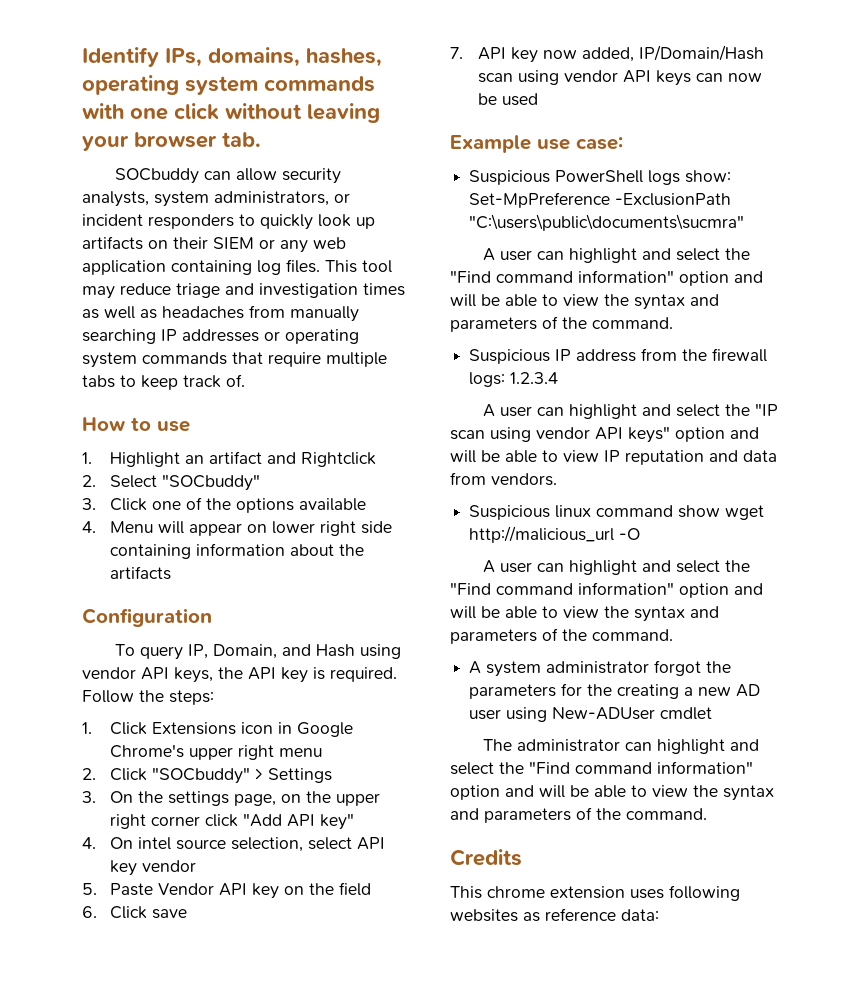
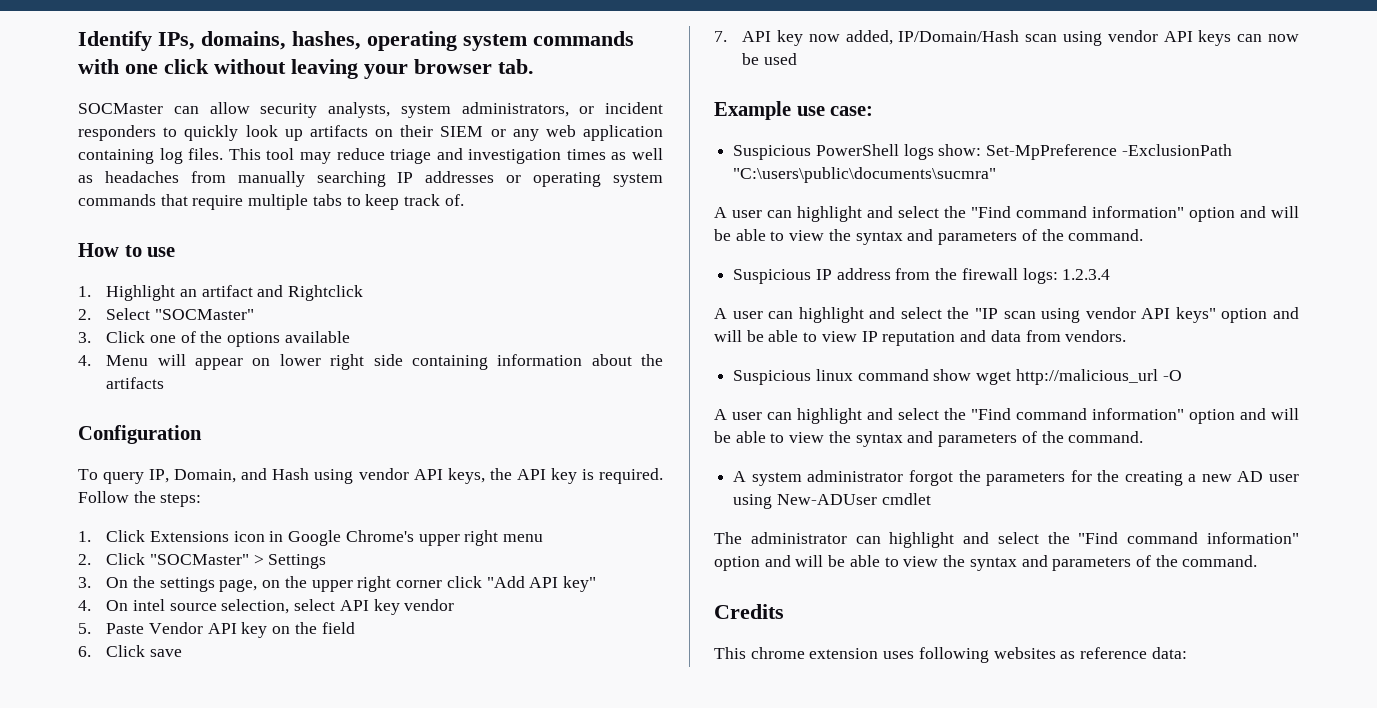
[114,168,199,184] SOCbuddy -> [78,103,163,114] SOCMaster
[162,474,261,491] "SOCbuddy" -> [154,309,254,320] "SOCMaster"
[152,767,251,784] "SOCbuddy" -> [149,554,249,565] "SOCMaster"

